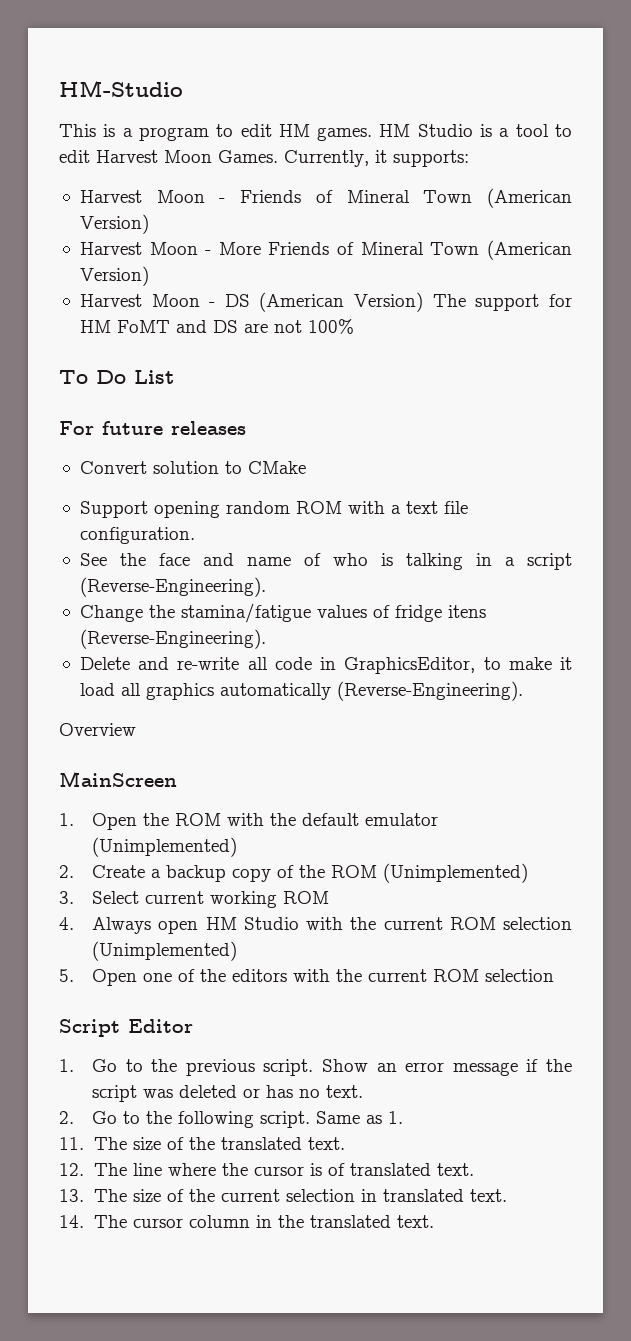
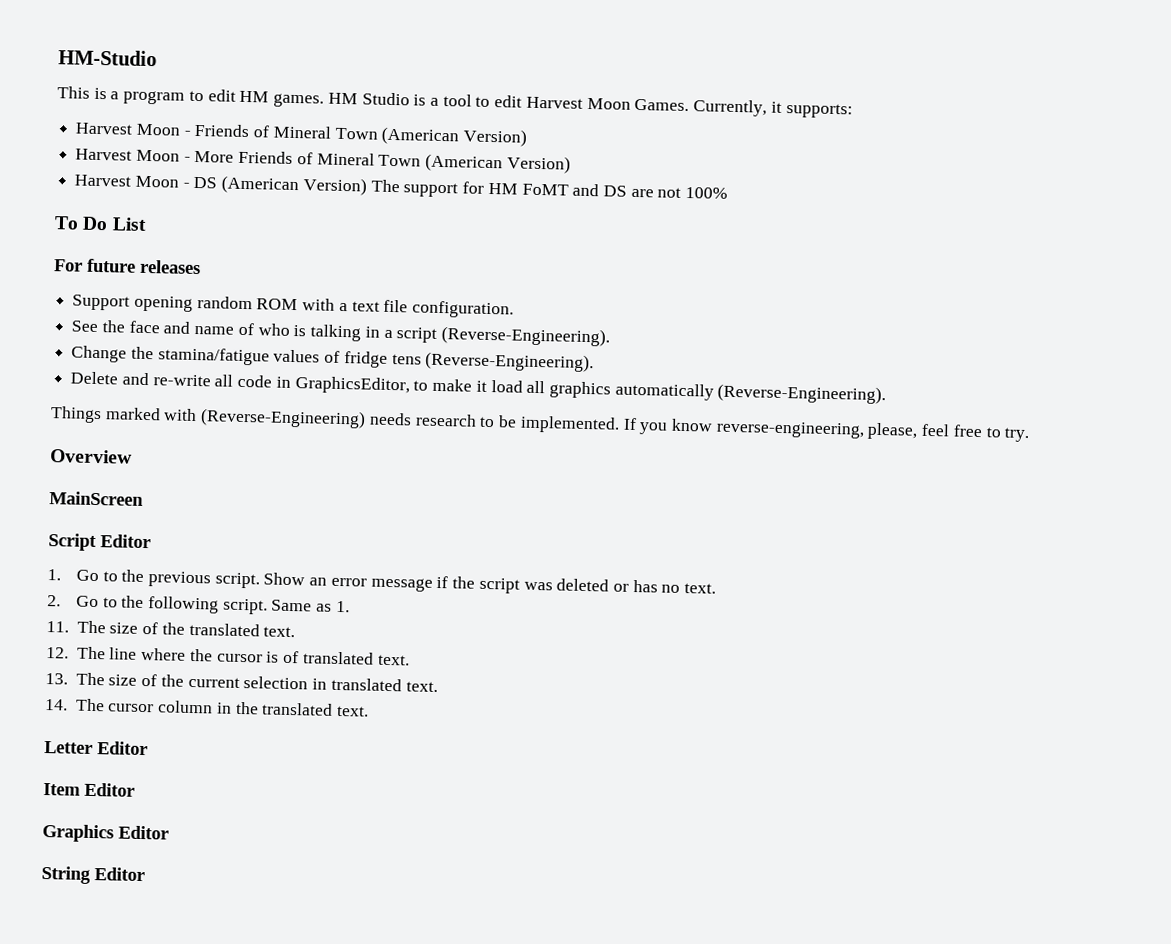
[79,461,306,474] // Convert solution to CMake -> (201, 267) none
[447,605,486,618] itens -> [391,354,422,365] tens
[59,723,136,736] [59,771,177,787] [59,813,439,830] [92,837,238,857] [59,863,529,883] [59,891,330,908] [59,917,572,934] [92,941,238,961] [59,969,555,986] Overview // MainScreen // 1. Open the ROM with the default emulator (Unimplemented) // 2. Create a backup copy of the ROM (Unimplemented) // 3. Select current working ROM // 4. Always open HM Studio with the current ROM selection (Unimplemented) // 5. Open one of the editors with the current ROM selection -> [50,406,1030,443] [50,449,132,464] [49,491,144,506] Things marked with (Reverse-Engineering) needs research to be implemented. If you know reverse-engineering, please, feel free to try. // Overview // MainScreen
(434, 1221) none -> [44,741,148,756] [43,782,135,797] [42,823,169,843] [41,865,145,884] // Letter Editor // Item Editor // Graphics Editor // String Editor

